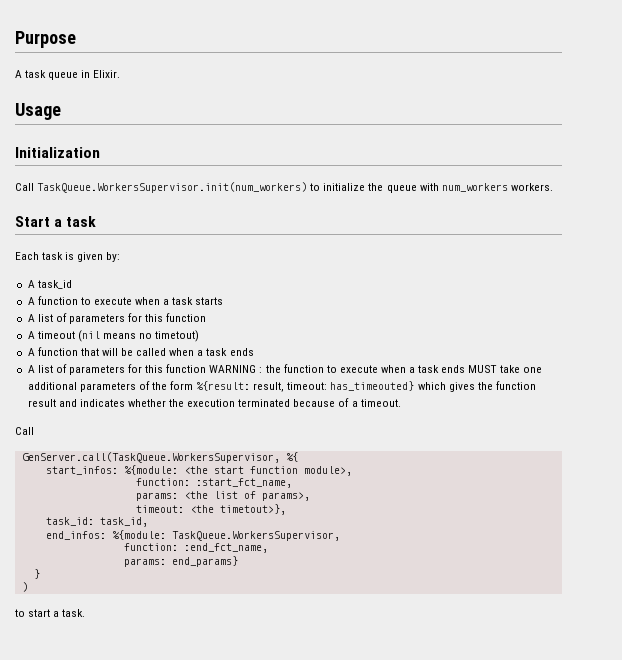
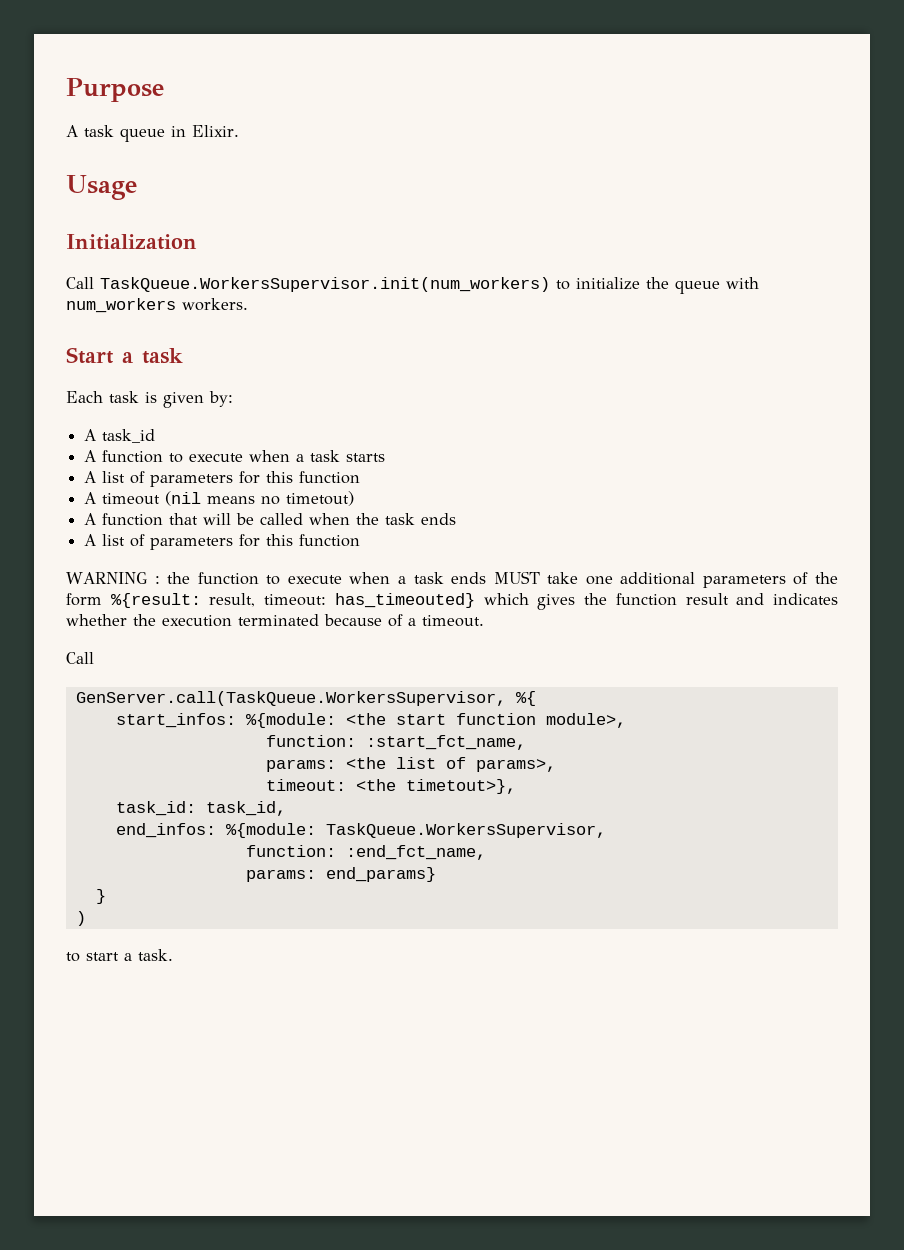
[197,350,204,356] a -> [356,513,380,525] the
(207, 368) none -> (361, 540) //

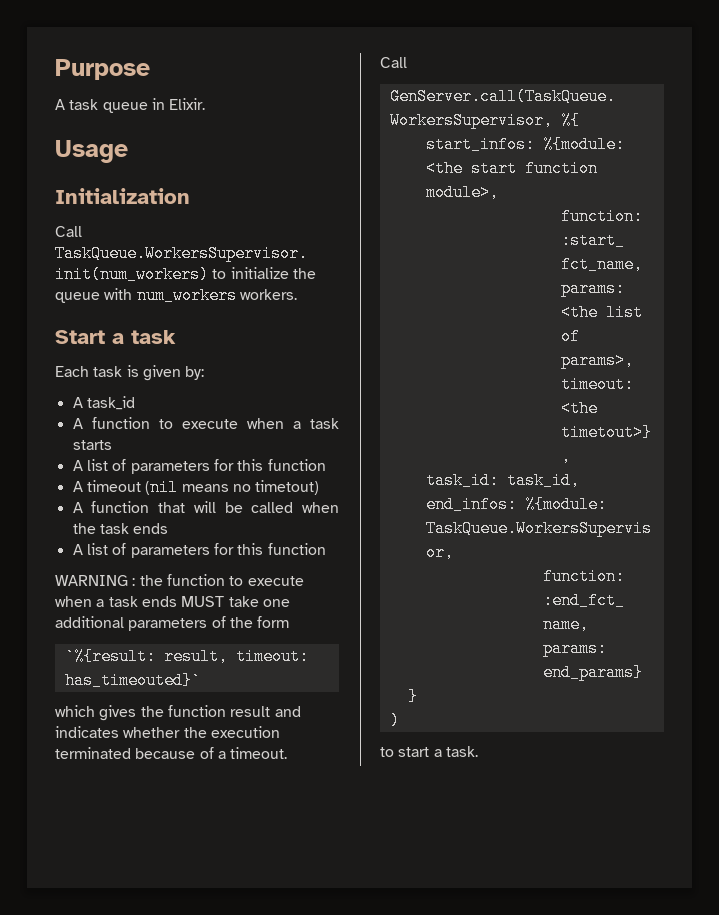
[110,593,201,608] %{result: -> [64,648,156,665] // `%{result:
[334,593,475,608] has_timeouted} -> [64,672,201,689] has_timeouted}` //

